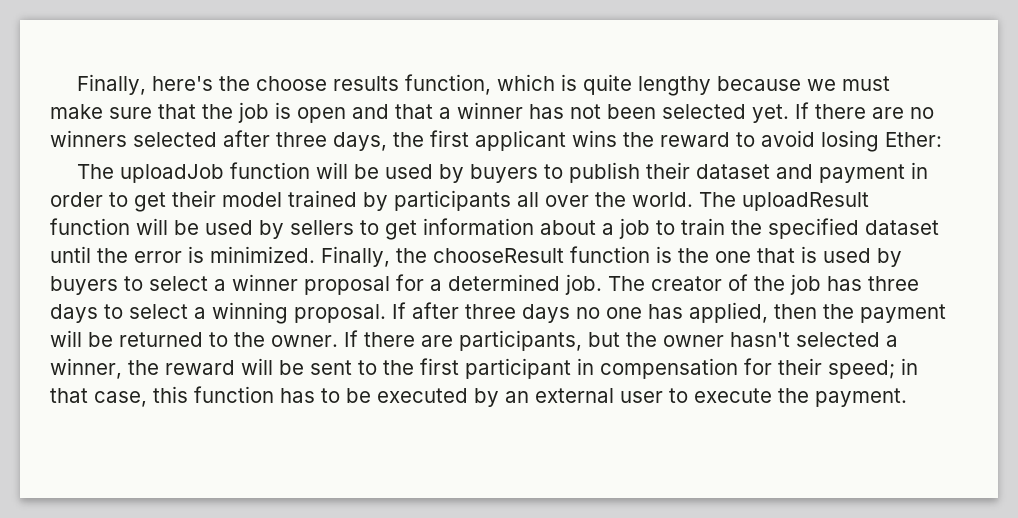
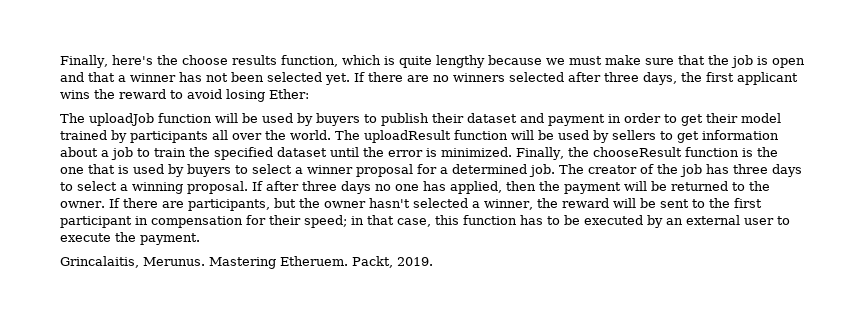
(907, 397) none -> [60,256,433,269] // Grincalaitis, Merunus. Mastering Etheruem. Packt, 2019.

